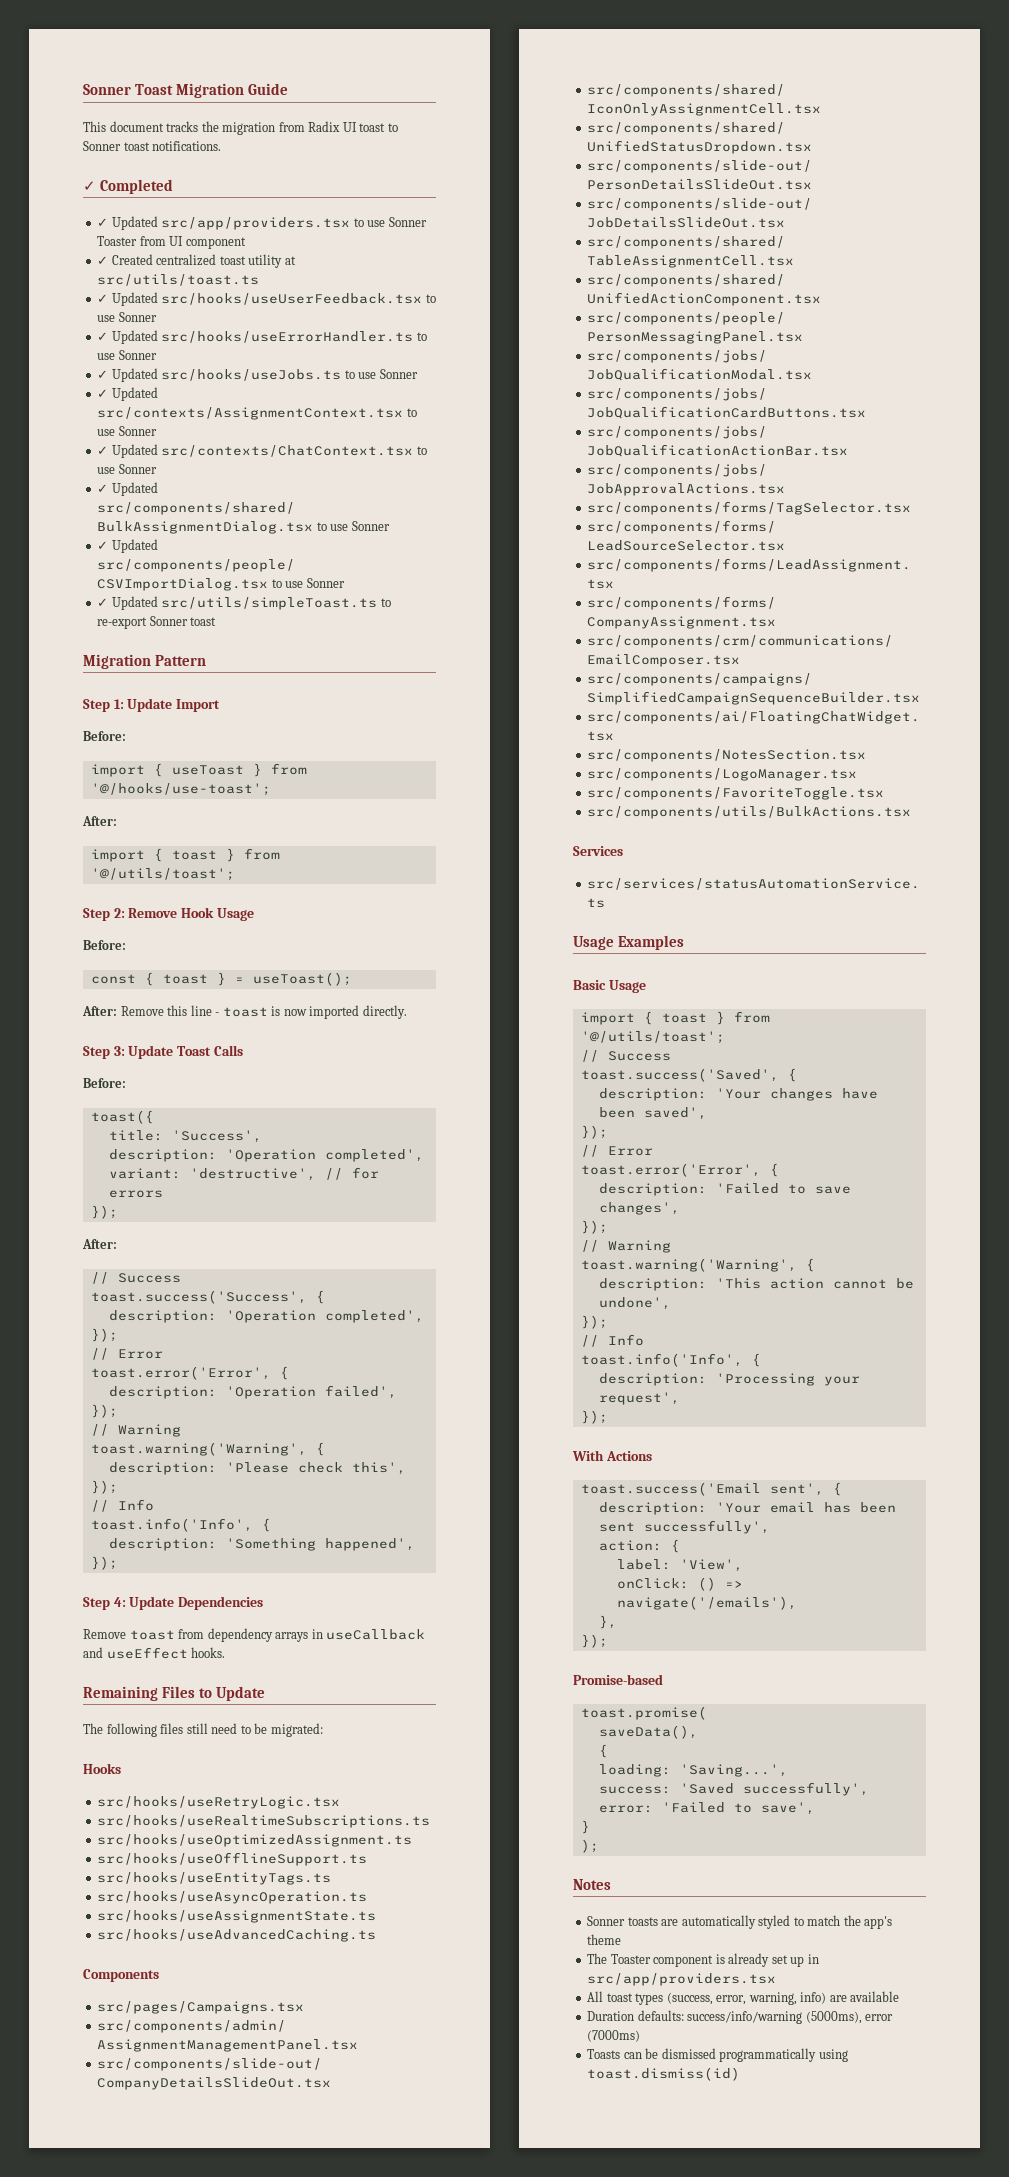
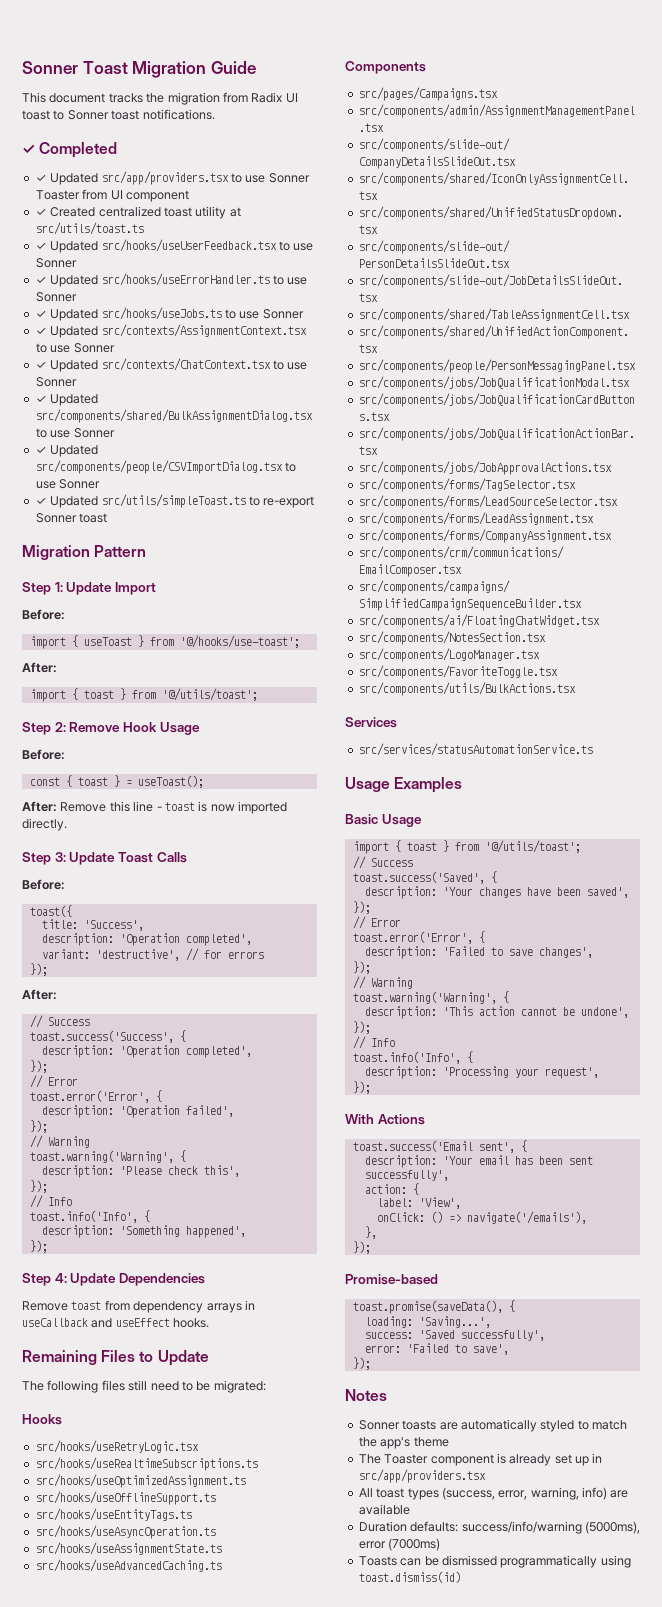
[580,1706,707,1720] [598,1725,698,1739] toast.promise( // saveData(), // -> [352,1300,503,1314] toast.promise(saveData(),
[580,1820,590,1834] [580,1839,599,1853] } // ); -> [352,1357,371,1370] });

